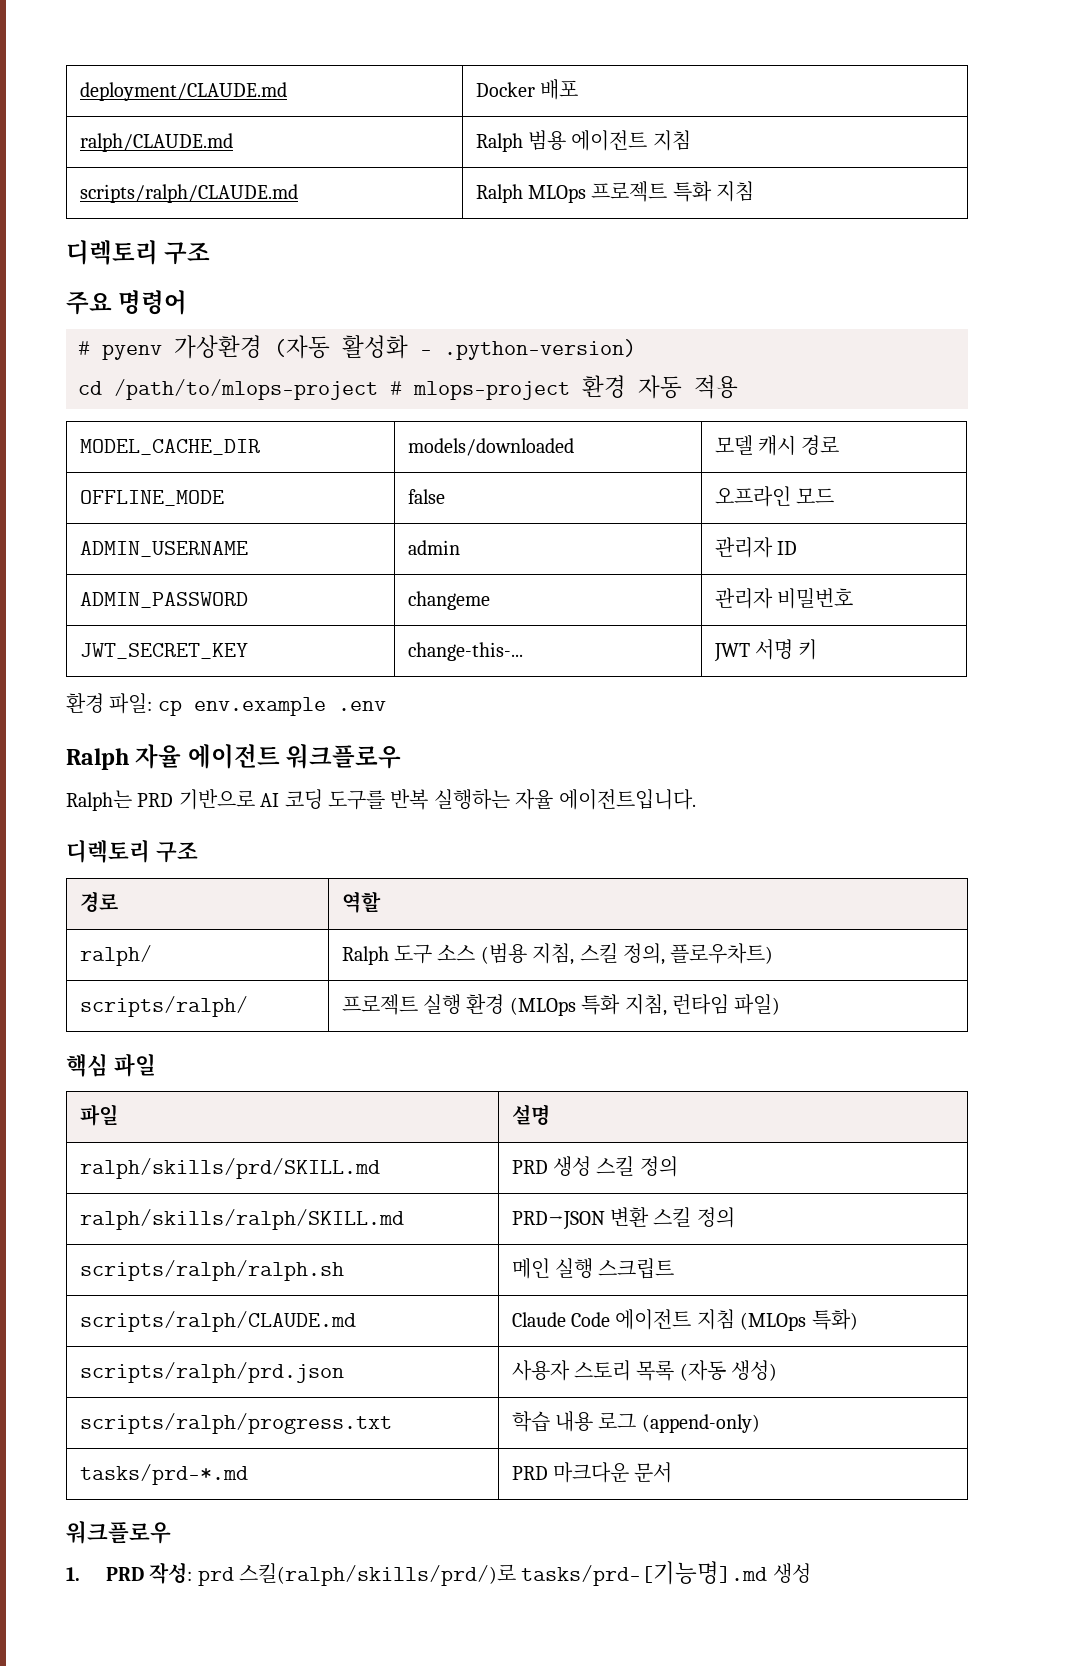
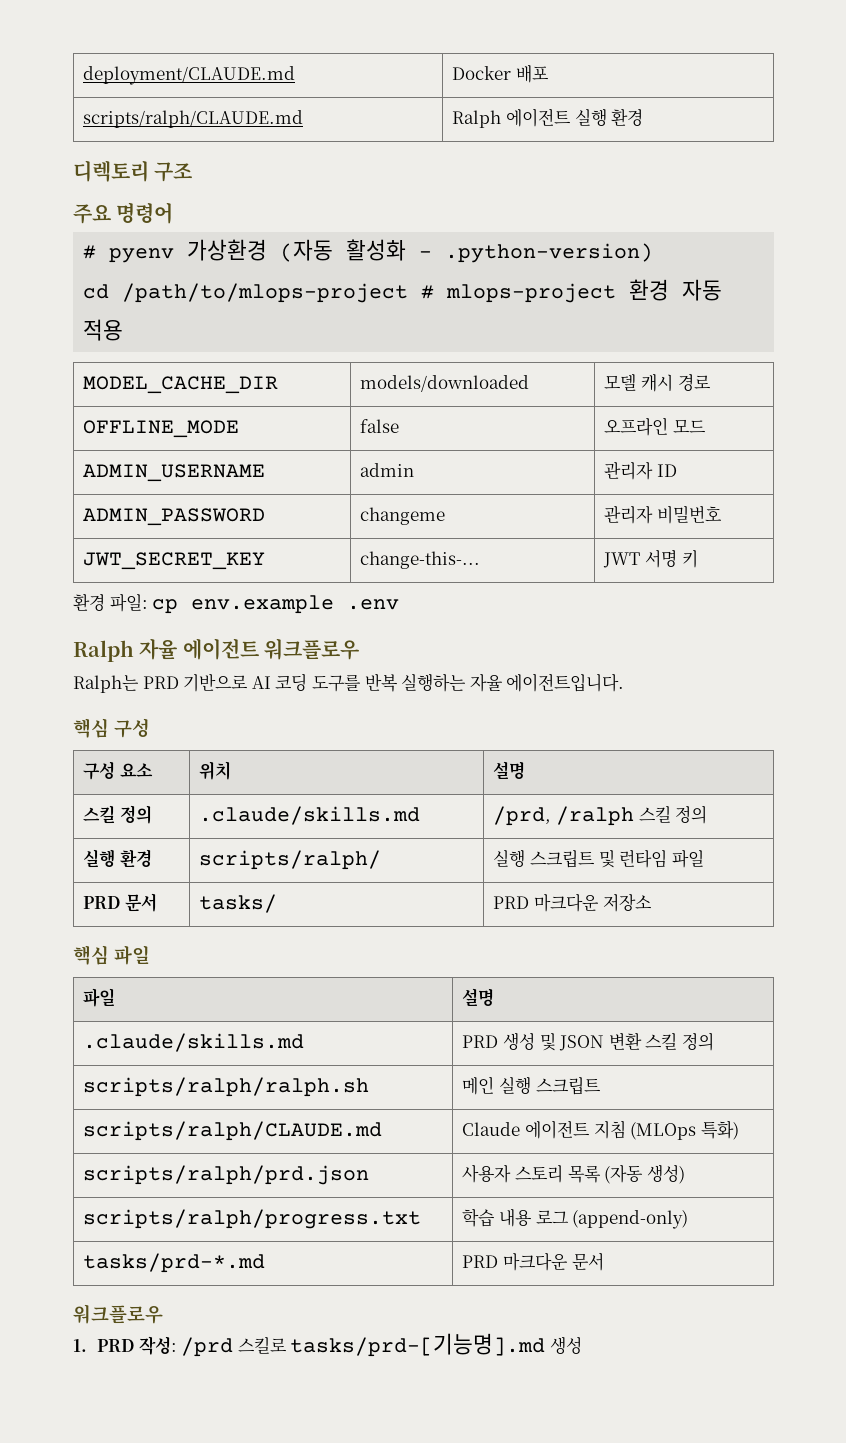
[79,133,233,152] [475,130,691,152] [79,184,298,203] [475,181,755,203] ralph/CLAUDE.md | Ralph 범용 에이전트 지침 // scripts/ralph/CLAUDE.md | Ralph MLOps 프로젝트 특화 지침 -> [83,110,304,128] [452,108,644,128] scripts/ralph/CLAUDE.md | Ralph 에이전트 실행 환경
[66,840,198,863] [79,891,118,912] [341,891,381,913] [79,945,152,966] [341,943,774,965] [79,996,248,1017] [341,994,781,1016] 디렉토리 구조 // 경로 | 역할 // ralph/ | Ralph 도구 소스 (범용 지침, 스킬 정의, 플로우차트) // scripts/ralph/ | 프로젝트 실행 환경 (MLOps 특화 지침, 런타임 파일) -> [73,718,150,738] [83,761,153,780] [199,761,232,780] [493,761,526,779] [83,805,152,824] [199,806,421,825] [493,805,708,826] [83,849,152,868] [199,850,382,870] [493,849,704,868] [83,893,157,912] [199,894,278,913] [493,894,652,912] 핵심 구성 // 구성 요소 | 위치 | 설명 // 스킬 정의 | .claude/skills.md | /prd, /ralph 스킬 정의 // 실행 환경 | scripts/ralph/ | 실행 스크립트 및 런타임 파일 // PRD 문서 | tasks/ | PRD 마크다운 저장소
[79,1158,380,1179] ralph/skills/prd/SKILL.md -> [83,1033,305,1052] .claude/skills.md
[596,1156,678,1177] [79,1209,404,1230] [511,1211,605,1230] 스킬 정의 // ralph/skills/ralph/SKILL.md | PRD→JSON -> [539,1033,605,1051] 및 JSON
[571,1312,611,1327] Code -> (521, 1129) none
[197,1563,516,1586] prd 스킬(ralph/skills/prd/)로 -> [181,1336,287,1357] /prd 스킬로

